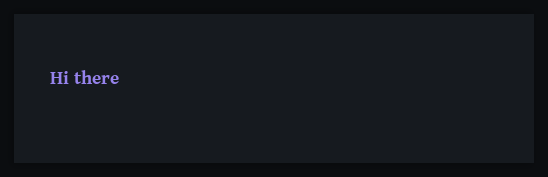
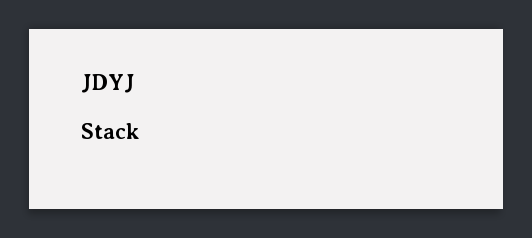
[50,70,120,84] Hi there -> [81,74,135,93] [81,123,139,139] JDYJ // Stack

